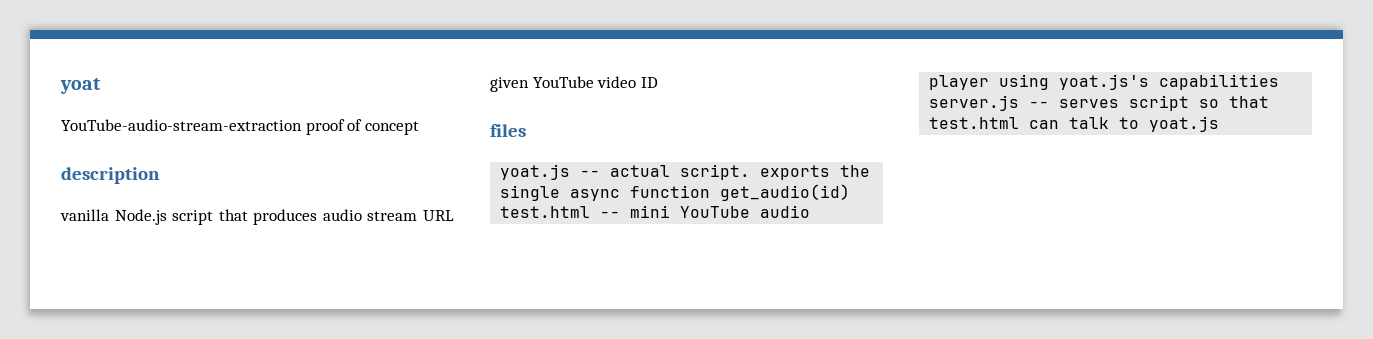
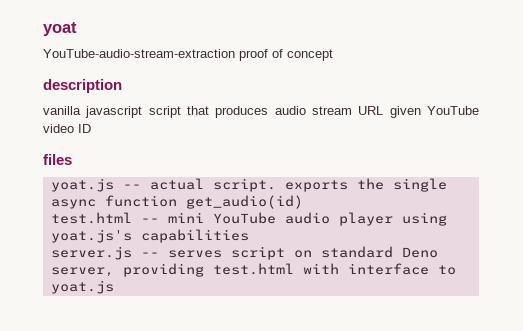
[114,209,167,225] Node.js -> [85,106,143,118] javascript
[1199,96,1270,108] [929,117,1110,129] so that test.html can talk -> [293,246,438,258] [50,263,429,277] on standard Deno server, providing test.html with interface

